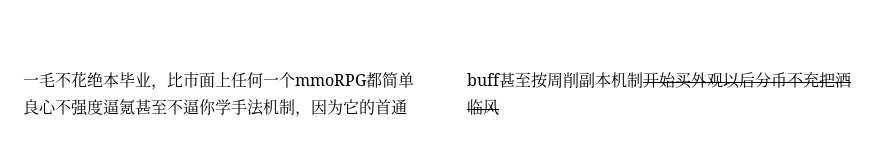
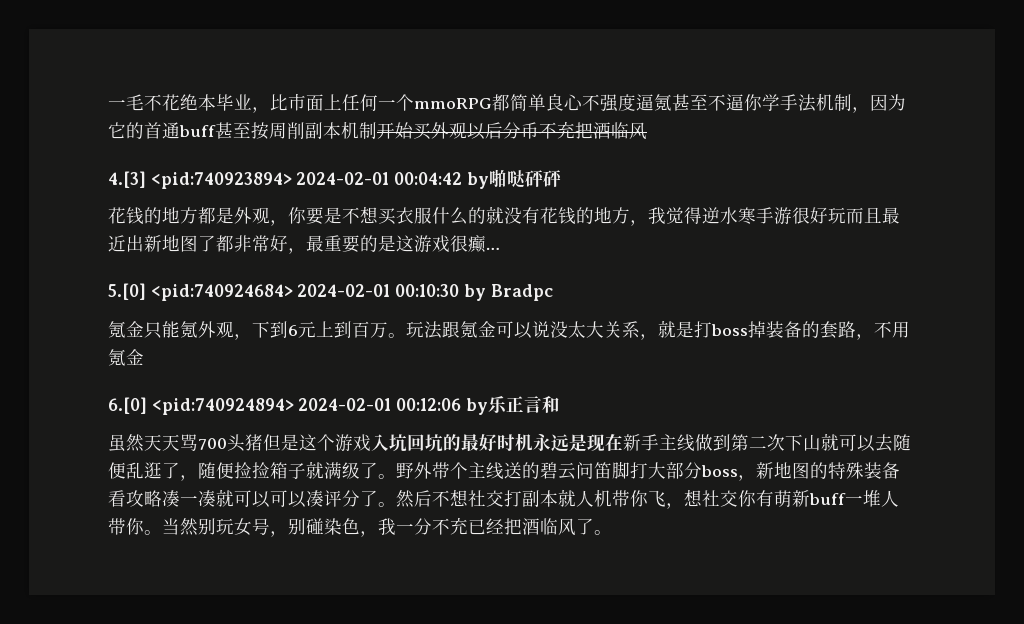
(499, 107) none -> [108,169,562,189] [108,206,900,226] [108,235,500,254] [108,283,553,301] [108,320,910,340] [108,349,144,366] [108,396,560,415] [108,433,911,452] [108,461,900,481] [108,489,899,509] [108,517,612,537] // 4.[3] <pid:740923894> 2024-02-01 00:04:42 by啪哒砰砰 // 花钱的地方都是外观，你要是不想买衣服什么的就没有花钱的地方，我觉得逆水寒手游很好玩而且最近出新地图了都非常好，最重要的是这游戏很癫… // 5.[0] <pid:740924684> 2024-02-01 00:10:30 by Bradpc // 氪金只能氪外观，下到6元上到百万。玩法跟氪金可以说没太大关系，就是打boss掉装备的套路，不用氪金 // 6.[0] <pid:740924894> 2024-02-01 00:12:06 by乐正言和 // 虽然天天骂700头猪但是这个游戏入坑回坑的最好时机永远是现在新手主线做到第二次下山就可以去随便乱逛了，随便捡捡箱子就满级了。野外带个主线送的碧云问笛脚打大部分boss，新地图的特殊装备看攻略凑一凑就可以可以凑评分了。然后不想社交打副本就人机带你飞，想社交你有萌新buff一堆人带你。当然别玩女号，别碰染色，我一分不充已经把酒临风了。

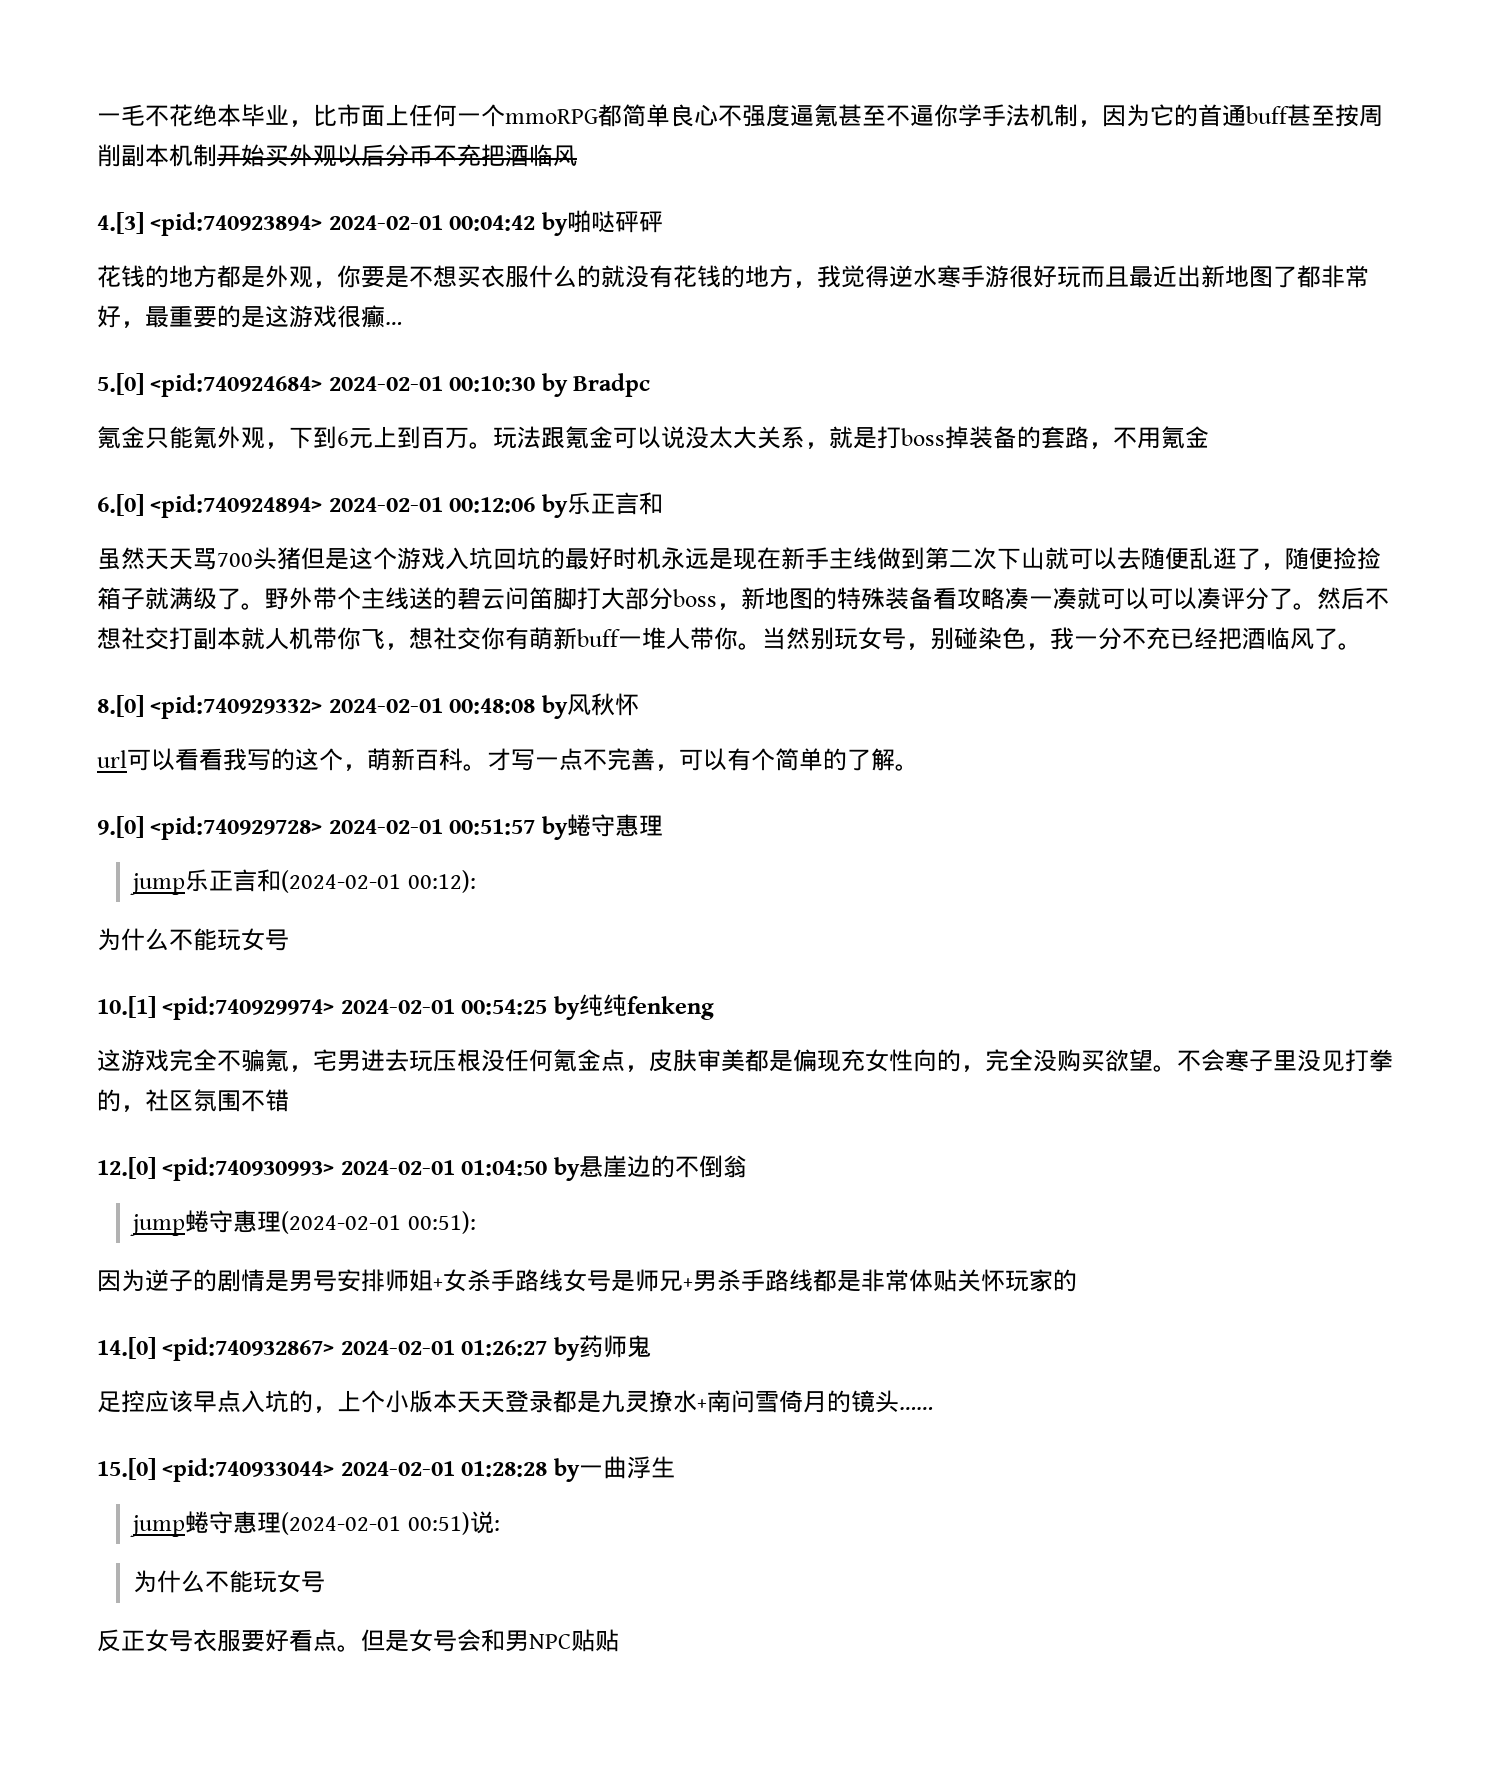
(612, 532) none -> [97,693,639,719] [97,748,919,771] [97,814,663,840] [130,869,476,895] [97,928,289,951] [97,994,714,1020] [97,1049,1393,1072] [97,1089,289,1112] [97,1155,747,1181] [130,1210,476,1236] [97,1269,1077,1292] [97,1335,651,1361] [97,1390,933,1413] [97,1456,675,1482] [130,1511,500,1537] [133,1570,326,1593] [97,1629,619,1652] // 8.[0] <pid:740929332> 2024-02-01 00:48:08 by风秋怀 // url可以看看我写的这个，萌新百科。才写一点不完善，可以有个简单的了解。 // 9.[0] <pid:740929728> 2024-02-01 00:51:57 by蜷守惠理 // jump乐正言和(2024-02-01 00:12): // 为什么不能玩女号 // 10.[1] <pid:740929974> 2024-02-01 00:54:25 by纯纯fenkeng // 这游戏完全不骗氪，宅男进去玩压根没任何氪金点，皮肤审美都是偏现充女性向的，完全没购买欲望。不会寒子里没见打拳的，社区氛围不错 // 12.[0] <pid:740930993> 2024-02-01 01:04:50 by悬崖边的不倒翁 // jump蜷守惠理(2024-02-01 00:51): // 因为逆子的剧情是男号安排师姐+女杀手路线女号是师兄+男杀手路线都是非常体贴关怀玩家的 // 14.[0] <pid:740932867> 2024-02-01 01:26:27 by药师鬼 // 足控应该早点入坑的，上个小版本天天登录都是九灵撩水+南问雪倚月的镜头…… // 15.[0] <pid:740933044> 2024-02-01 01:28:28 by一曲浮生 // jump蜷守惠理(2024-02-01 00:51)说: // 为什么不能玩女号 // 反正女号衣服要好看点。但是女号会和男NPC贴贴

